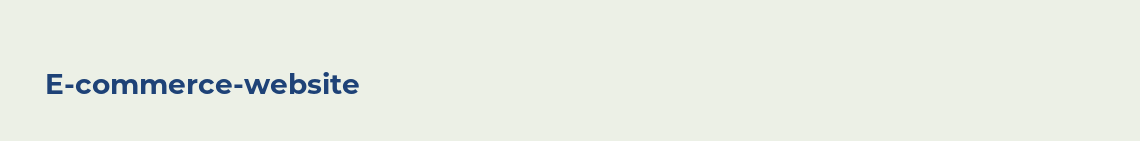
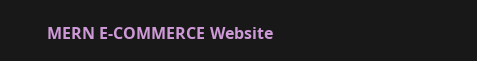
[45,72,360,94] E-commerce-website -> [47,27,273,39] MERN E-COMMERCE Website

